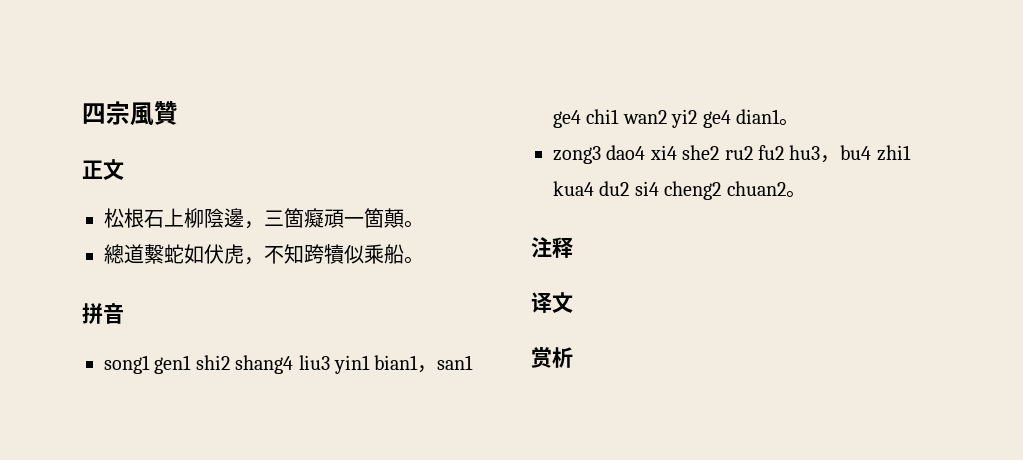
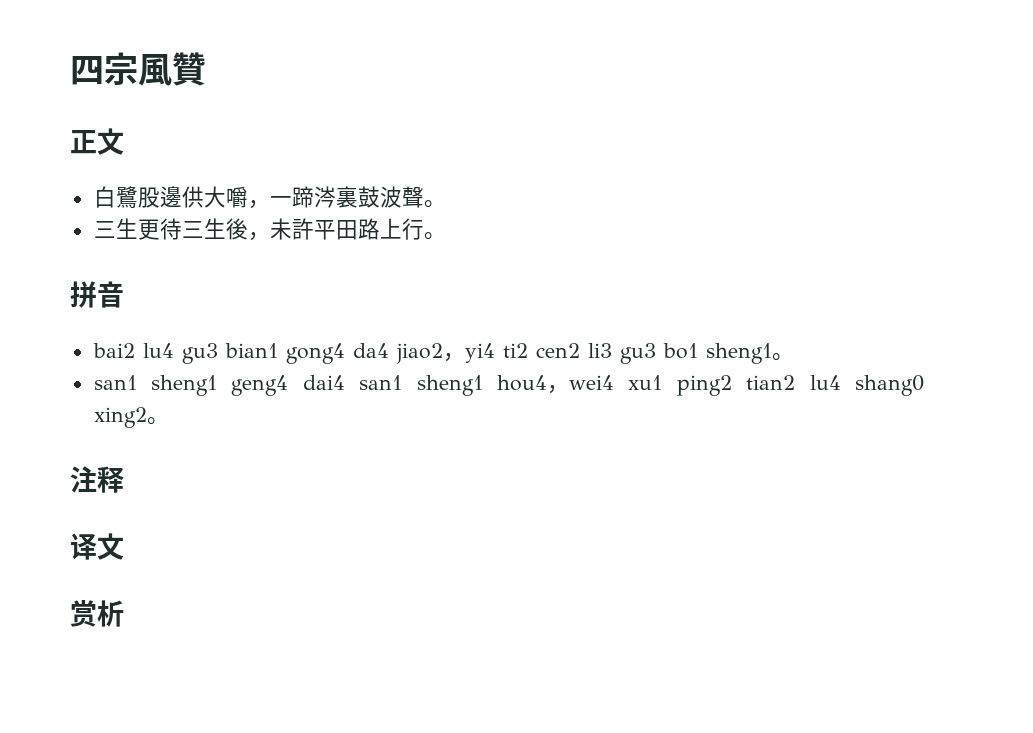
[104,208,424,229] [104,244,424,265] [82,303,124,324] [104,355,474,374] [553,109,799,128] [553,145,911,164] [553,181,786,200] 松根石上柳陰邊，三箇癡頑一箇顛。 // 總道繫蛇如伏虎，不知跨犢似乘船。 // 拼音 // song1 gen1 shi2 shang4 liu3 yin1 bian1，san1 ge4 chi1 wan2 yi2 ge4 dian1。 // zong3 dao4 xi4 she2 ru2 fu2 hu3，bu4 zhi1 kua4 du2 si4 cheng2 chuan2 -> [93,186,446,209] [93,218,446,241] [70,281,124,308] [92,343,794,364] [93,375,924,396] [93,407,147,428] 白鷺股邊供大嚼，一蹄涔裏鼓波聲。 // 三生更待三生後，未許平田路上行。 // 拼音 // bai2 lu4 gu3 bian1 gong4 da4 jiao2，yi4 ti2 cen2 li3 gu3 bo1 sheng1。 // san1 sheng1 geng4 dai4 san1 sheng1 hou4，wei4 xu1 ping2 tian2 lu4 shang0 xing2

